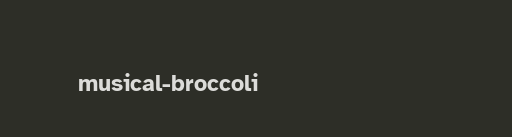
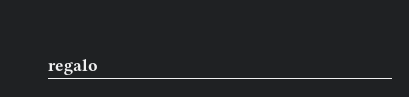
[78,73,258,91] musical-broccoli -> [48,59,98,75] regalo

